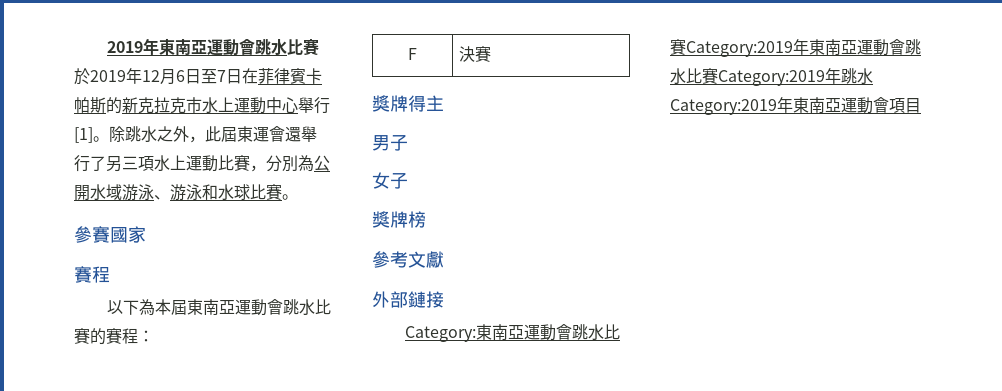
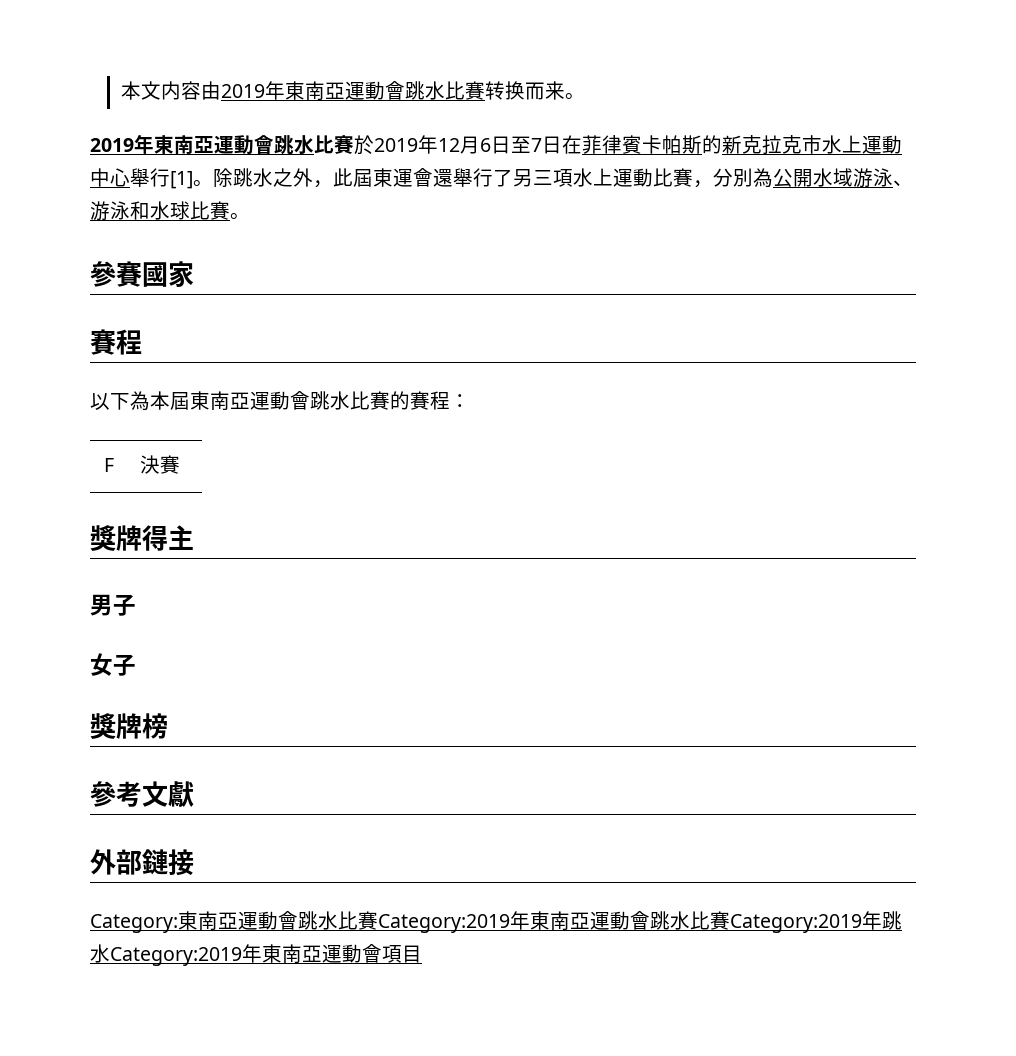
(107, 47) none -> [120,81,585,100] 本文内容由2019年東南亞運動會跳水比賽转换而来。 //

